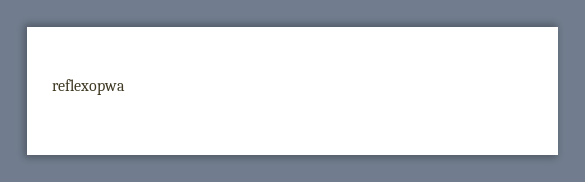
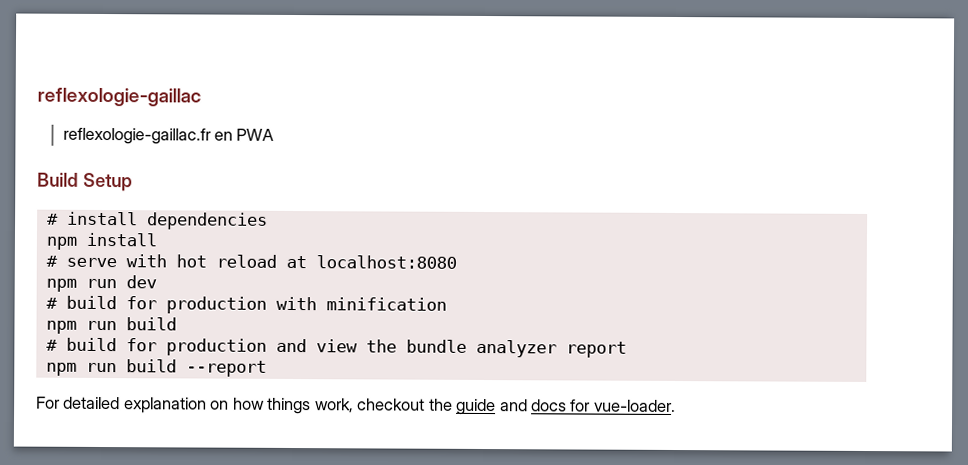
[52,79,125,95] reflexopwa -> [37,87,201,107] [62,127,275,145] [37,172,133,192] [46,211,268,230] [45,232,157,250] [45,254,457,269] [45,275,157,292] [45,295,447,314] [45,317,177,334] [45,337,627,358] [45,359,267,377] [36,396,676,416] reflexologie-gaillac // reflexologie-gaillac.fr en PWA // Build Setup // # install dependencies // npm install // # serve with hot reload at localhost:8080 // npm run dev // # build for production with minification // npm run build // # build for production and view the bundle analyzer report // npm run build --report // For detailed explanation on how things work, checkout the guide and docs for vue-loader.

